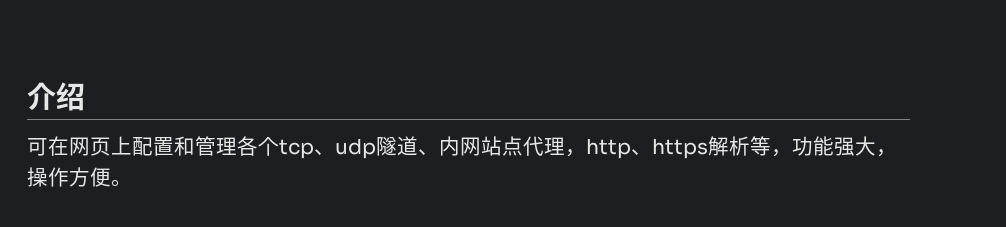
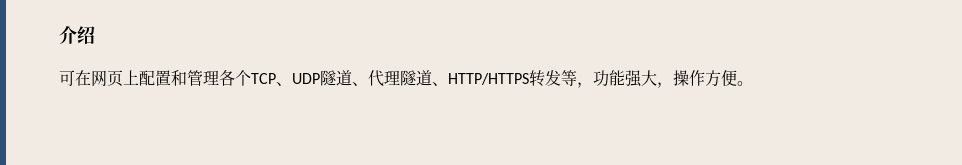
[279,136,750,159] tcp、udp隧道、内网站点代理，http、https解析 -> [251,70,561,87] TCP、UDP隧道、代理隧道、HTTP/HTTPS转发

